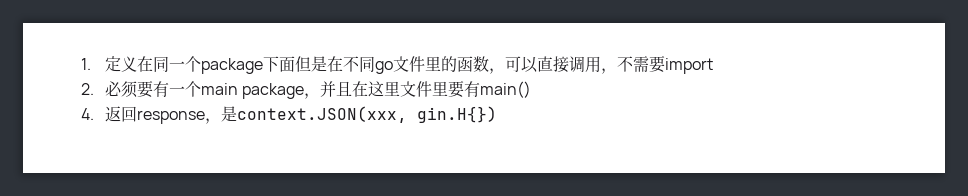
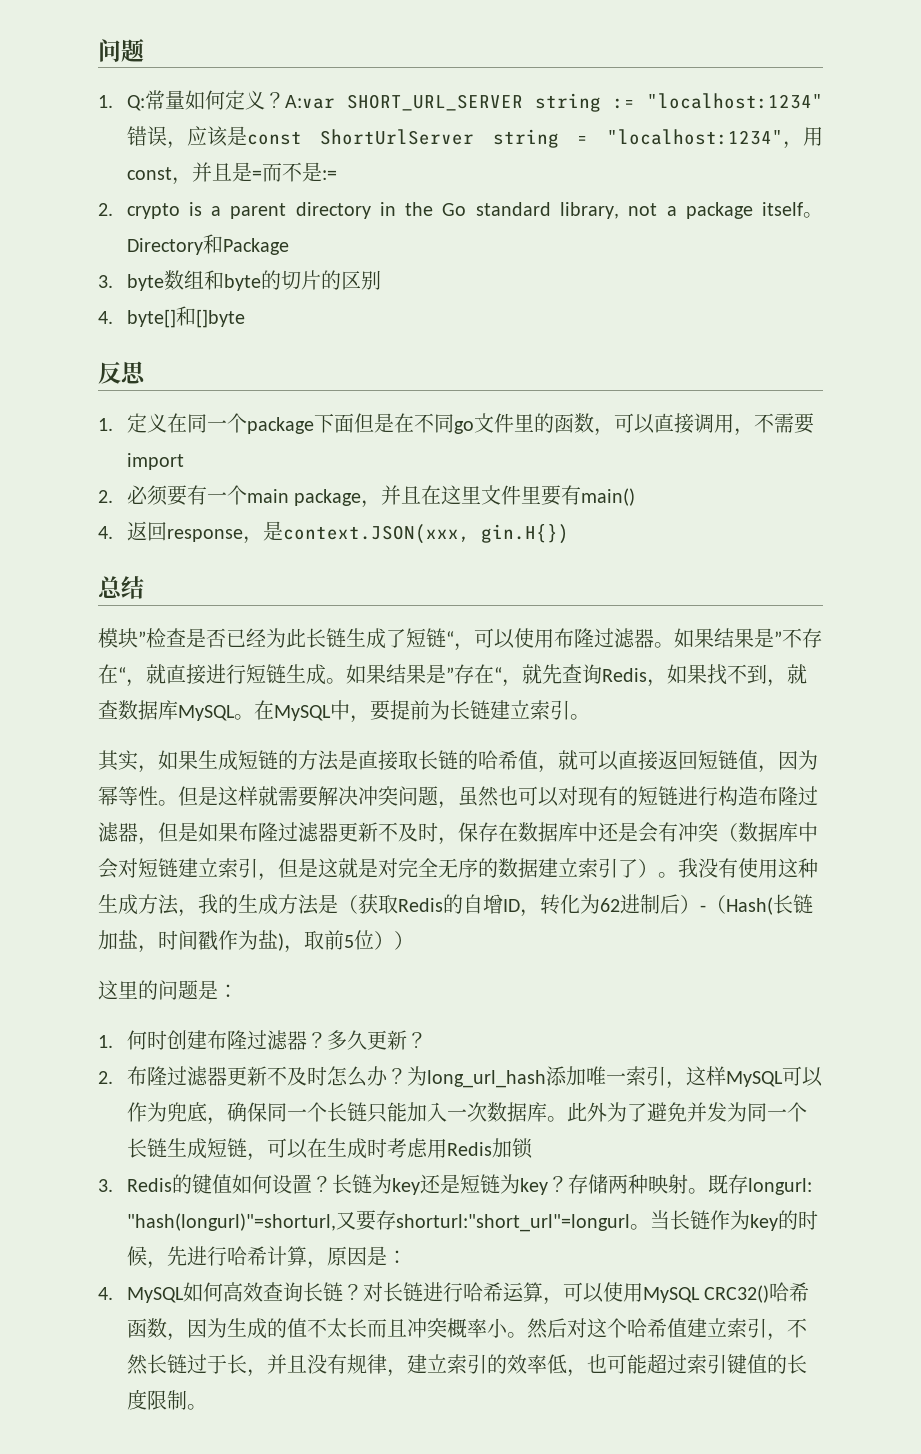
(81, 64) none -> [98,38,144,62] [98,90,823,112] [126,126,823,149] [126,162,337,185] [98,202,824,219] [126,234,289,255] [98,270,381,291] [98,306,245,328] [98,361,146,384] 问题 // 1. Q:常量如何定义？A:var SHORT_URL_SERVER string := "localhost:1234"错误，应该是const ShortUrlServer string = "localhost:1234"，用const，并且是=而不是:= // 2. crypto is a parent directory in the Go standard library, not a package itself。Directory和Package // 3. byte数组和byte的切片的区别 // 4. byte[]和[]byte // 反思 //
(497, 114) none -> [98,576,144,599] [98,628,822,651] [98,664,807,687] [98,700,590,723] [98,750,818,773] [98,786,818,809] [98,822,818,845] [98,858,818,881] [98,894,813,917] [98,930,414,953] [98,980,238,1000] [98,1030,427,1050] [98,1066,823,1089] [126,1102,807,1125] [126,1138,533,1161] [98,1174,812,1195] [126,1210,818,1232] [126,1246,407,1269] [98,1282,810,1305] [126,1318,807,1341] [126,1354,807,1377] [126,1389,207,1410] // 总结 // 模块”检查是否已经为此长链生成了短链“，可以使用布隆过滤器。如果结果是”不存在“，就直接进行短链生成。如果结果是”存在“，就先查询Redis，如果找不到，就查数据库MySQL。在MySQL中，要提前为长链建立索引。 // 其实，如果生成短链的方法是直接取长链的哈希值，就可以直接返回短链值，因为幂等性。但是这样就需要解决冲突问题，虽然也可以对现有的短链进行构造布隆过滤器，但是如果布隆过滤器更新不及时，保存在数据库中还是会有冲突（数据库中会对短链建立索引，但是这就是对完全无序的数据建立索引了）。我没有使用这种生成方法，我的生成方法是（获取Redis的自增ID，转化为62进制后）-（Hash(长链加盐，时间戳作为盐)，取前5位）） // 这里的问题是： // 1.何时创建布隆过滤器？多久更新？ // 2.布隆过滤器更新不及时怎么办？为long_url_hash添加唯一索引，这样MySQL可以作为兜底，确保同一个长链只能加入一次数据库。此外为了避免并发为同一个长链生成短链，可以在生成时考虑用Redis加锁 // 3. Redis的键值如何设置？长链为key还是短链为key？存储两种映射。既存longurl: "hash(longurl)"=shorturl,又要存shorturl:"short_url"=longurl。当长链作为key的时候，先进行哈希计算，原因是： // 4. MySQL如何高效查询长链？对长链进行哈希运算，可以使用MySQL CRC32()哈希函数，因为生成的值不太长而且冲突概率小。然后对这个哈希值建立索引，不然长链过于长，并且没有规律，建立索引的效率低，也可能超过索引键值的长度限制。

